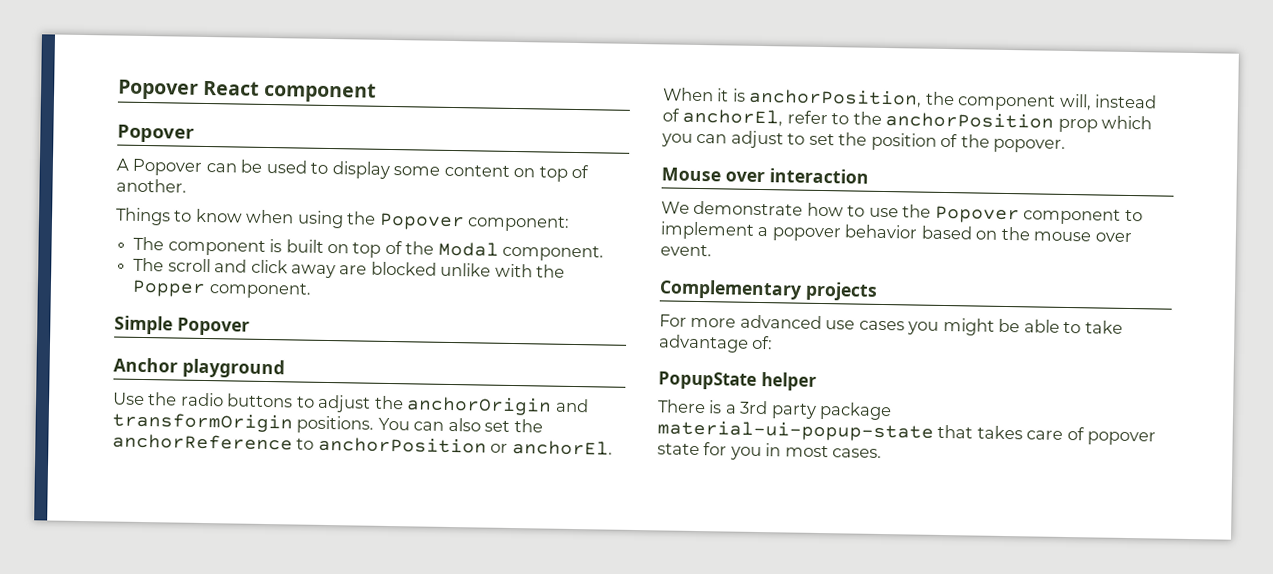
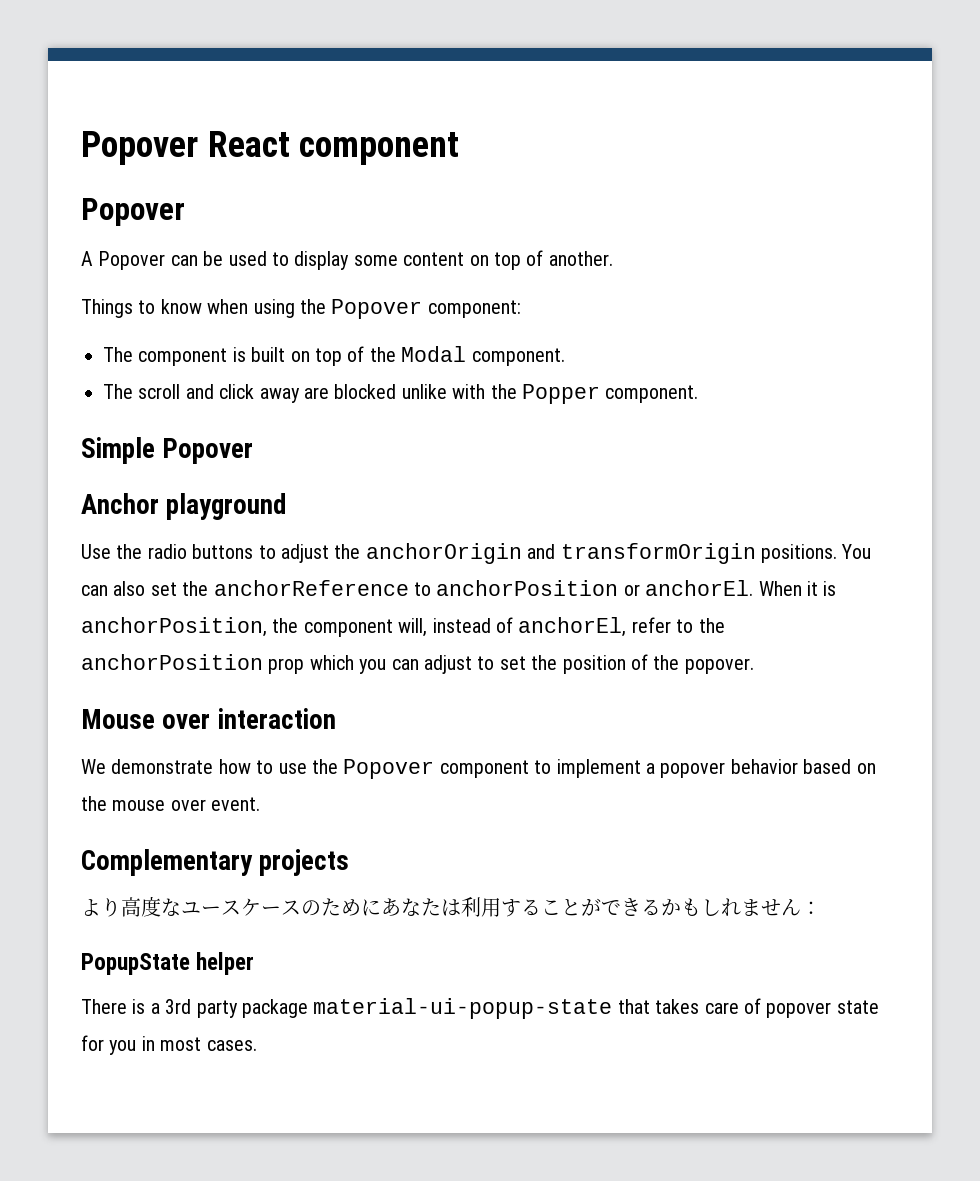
[659,314,1123,336] [658,334,774,353] For more advanced use cases you might be able to take advantage of: -> [81,896,821,917] より高度なユースケースのためにあなたは利用することができるかもしれません：

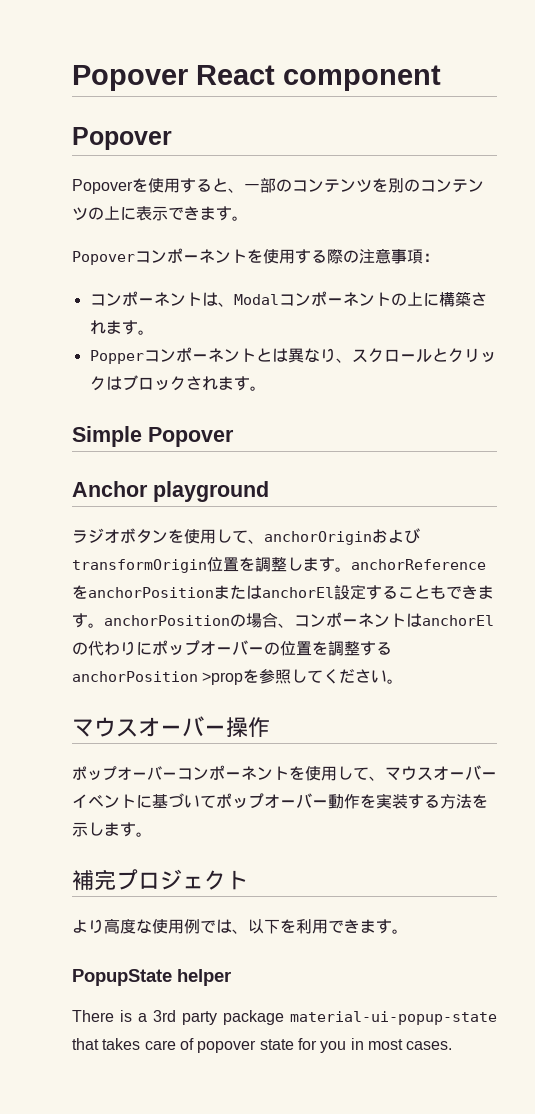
[81,250,613,270] [81,299,521,319] [103,346,565,366] [103,384,699,404] [81,437,254,464] [81,493,287,520] [81,543,872,564] [81,580,837,596] [81,617,725,637] [81,654,754,674] [81,708,336,729] [81,759,876,779] [81,796,261,811] [81,849,350,876] [81,896,821,917] A Popover can be used to display some content on top of another. // Things to know when using the Popover component: // The component is built on top of the Modal component. // The scroll and click away are blocked unlike with the Popper component. // Simple Popover // Anchor playground // Use the radio buttons to adjust the anchorOrigin and transformOrigin positions. You can also set the anchorReference to anchorPosition or anchorEl. When it is anchorPosition, the component will, instead of anchorEl, refer to the anchorPosition prop which you can adjust to set the position of the popover. // Mouse over interaction // We demonstrate how to use the Popover component to implement a popover behavior based on the mouse over event. // Complementary projects // より高度なユースケースのためにあなたは利用することができるかもしれません： -> [72,178,484,194] [72,206,248,221] [72,248,439,265] [89,291,487,307] [89,320,154,335] [89,347,496,364] [89,375,266,391] [72,426,234,447] [72,481,269,502] [72,528,420,545] [72,557,486,573] [72,584,494,600] [72,612,494,628] [72,640,392,656] [72,669,404,685] [72,716,270,737] [72,765,497,781] [72,793,488,809] [72,822,152,837] [72,869,248,891] [72,918,408,934] Popoverを使用すると、一部のコンテンツを別のコンテンツの上に表示できます。 // Popoverコンポーネントを使用する際の注意事項： // コンポーネントは、Modalコンポーネントの上に構築されます。 // Popperコンポーネントとは異なり、スクロールとクリックはブロックされます。 // Simple Popover // Anchor playground // ラジオボタンを使用して、anchorOriginおよびtransformOrigin位置を調整します。anchorReferenceをanchorPositionまたはanchorEl設定することもできます。anchorPositionの場合、コンポーネントはanchorElの代わりにポップオーバーの位置を調整するanchorPosition >propを参照してください。 // マウスオーバー操作 // ポップオーバーコンポーネントを使用して、マウスオーバーイベントに基づいてポップオーバー動作を実装する方法を示します。 // 補完プロジェクト // より高度な使用例では、以下を利用できます。

